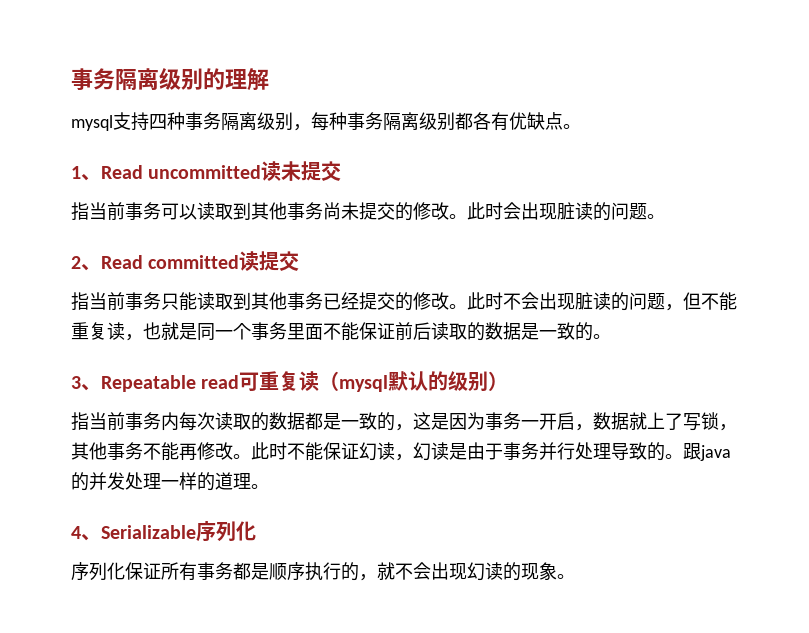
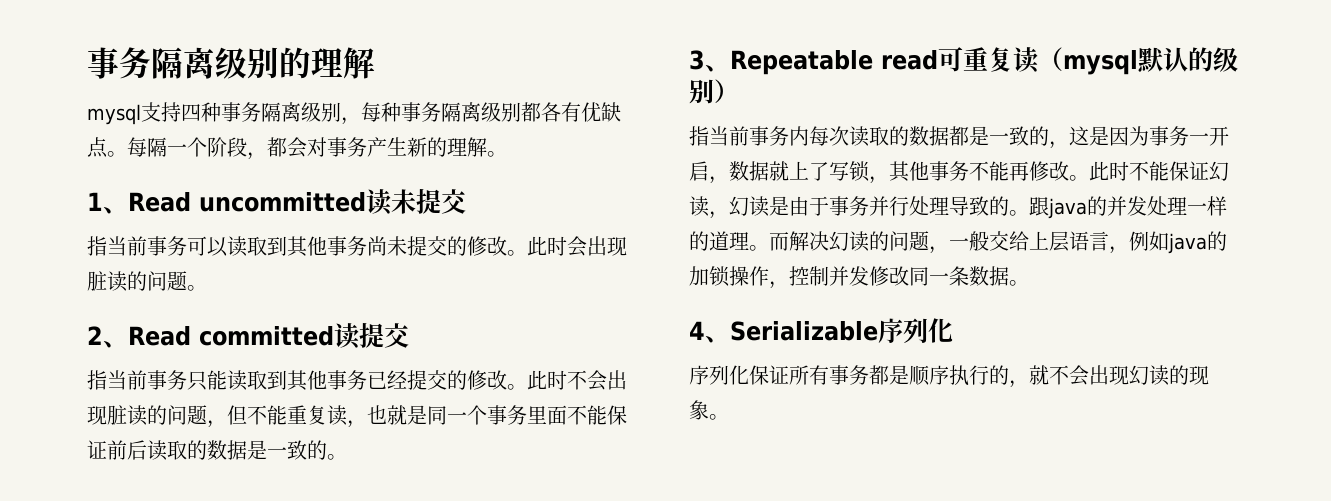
(581, 126) none -> [127,137,507,160] 每隔一个阶段，都会对事务产生新的理解。
(269, 486) none -> [769,231,1227,254] [689,266,1029,289] 而解决幻读的问题，一般交给上层语言，例如java的加锁操作，控制并发修改同一条数据。

